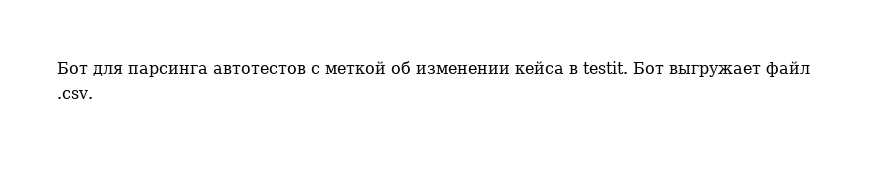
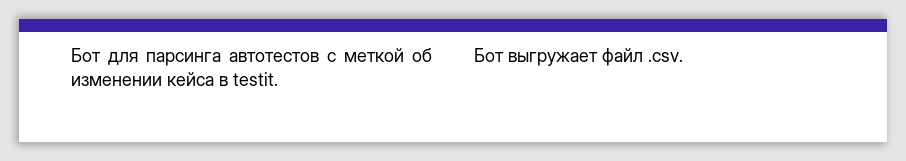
(628, 67) none -> (278, 79) //

